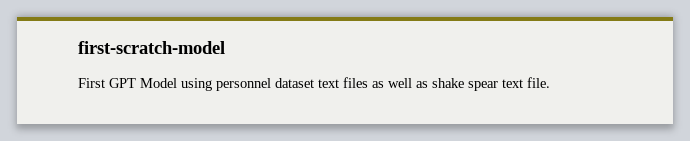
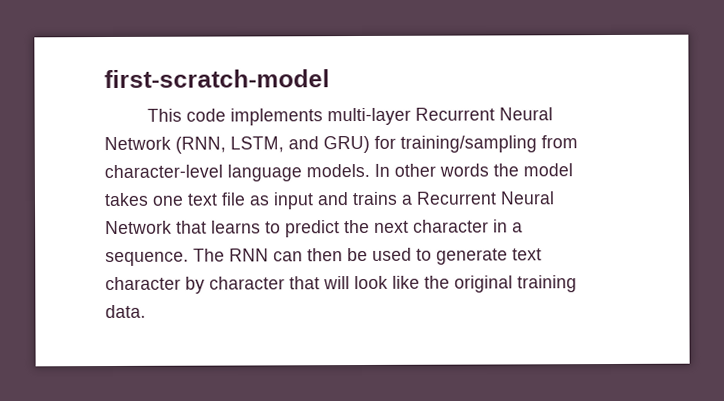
[78,77,550,91] First GPT Model using personnel dataset text files as well as shake spear text file. -> [146,107,553,126] [104,135,578,154] [104,163,573,182] [104,191,555,210] [105,219,523,238] [105,247,542,267] [105,275,577,294] [105,304,146,319] This code implements multi-layer Recurrent Neural Network (RNN, LSTM, and GRU) for training/sampling from character-level language models. In other words the model takes one text file as input and trains a Recurrent Neural Network that learns to predict the next character in a sequence. The RNN can then be used to generate text character by character that will look like the original training data.

